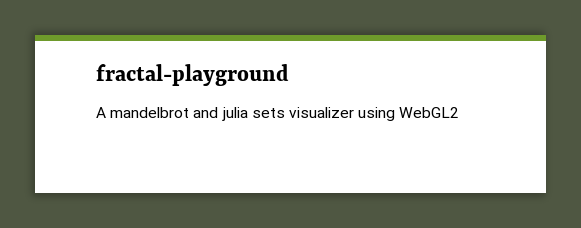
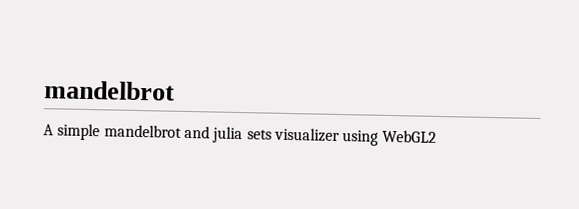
[96,64,289,86] fractal-playground -> [44,80,175,101] mandelbrot
(106, 112) none -> [57,123,101,141] simple

